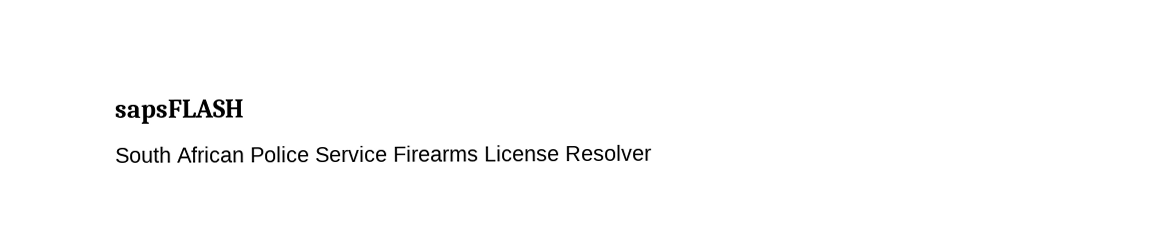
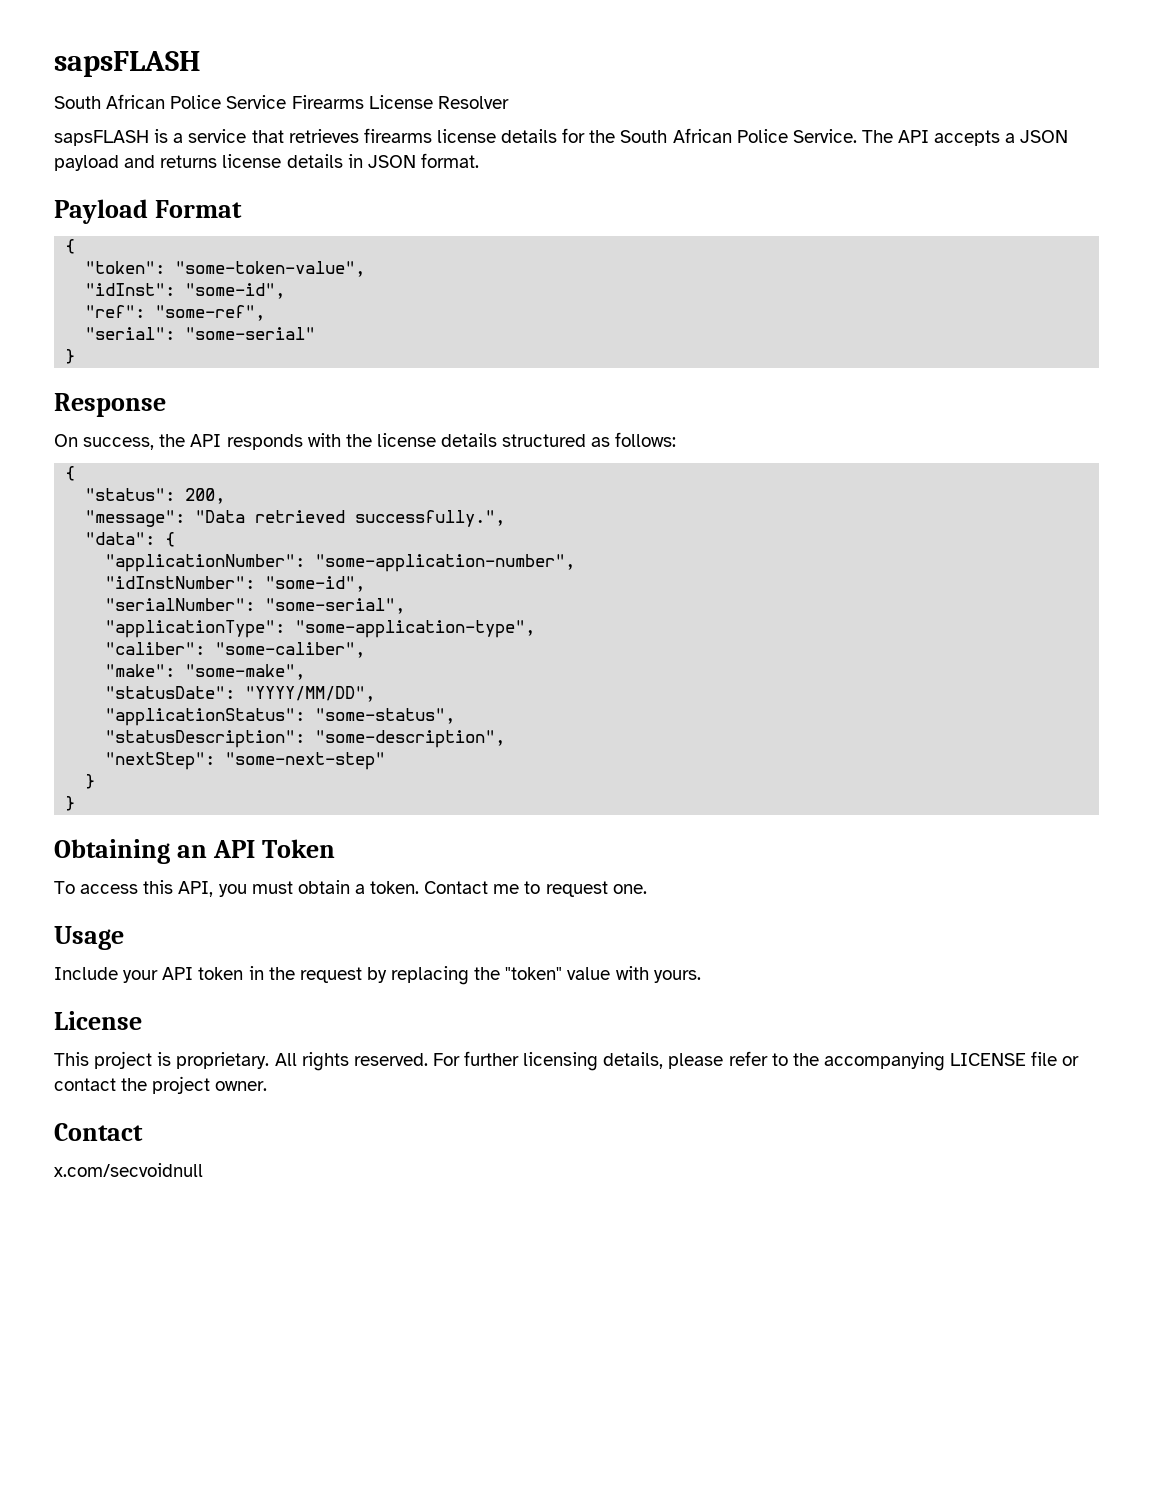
(652, 153) none -> [54,128,1069,146] [54,153,479,171] [54,199,242,224] [65,239,76,254] [85,261,366,277] [85,283,286,299] [85,305,266,321] [85,327,316,340] [65,349,76,364] [54,393,166,417] [54,432,677,450] [65,466,76,481] [85,488,226,504] [85,510,506,527] [85,532,176,547] [105,554,576,572] [105,576,366,592] [105,598,406,614] [105,620,536,638] [105,642,366,658] [105,664,306,680] [105,686,376,702] [105,708,456,726] [105,730,506,748] [105,752,386,770] [85,774,96,789] [65,796,76,811] [54,839,335,864] [54,880,647,897] [54,926,124,950] [54,966,701,985] [54,1011,142,1030] [54,1051,1080,1071] [54,1076,268,1094] [54,1123,143,1141] [54,1163,203,1177] // sapsFLASH is a service that retrieves firearms license details for the South African Police Service. The API accepts a JSON payload and returns license details in JSON format. // Payload Format // { // "token": "some-token-value", // "idInst": "some-id", // "ref": "some-ref", // "serial": "some-serial" // } // Response // On success, the API responds with the license details structured as follows: // { // "status": 200, // "message": "Data retrieved successfully.", // "data": { // "applicationNumber": "some-application-number", // "idInstNumber": "some-id", // "serialNumber": "some-serial", // "applicationType": "some-application-type", // "caliber": "some-caliber", // "make": "some-make", // "statusDate": "YYYY/MM/DD", // "applicationStatus": "some-status", // "statusDescription": "some-description", // "nextStep": "some-next-step" // } // } // Obtaining an API Token // To access this API, you must obtain a token. Contact me to request one. // Usage // Include your API token in the request by replacing the "token" value with yours. // License // This project is proprietary. All rights reserved. For further licensing details, please refer to the accompanying LICENSE file or contact the project owner. // Contact // x.com/secvoidnull

